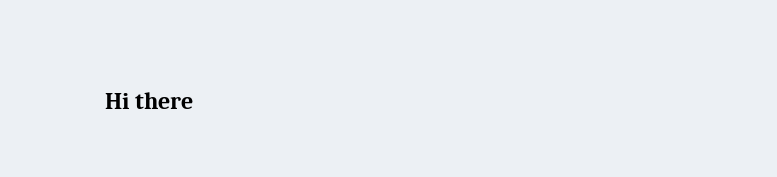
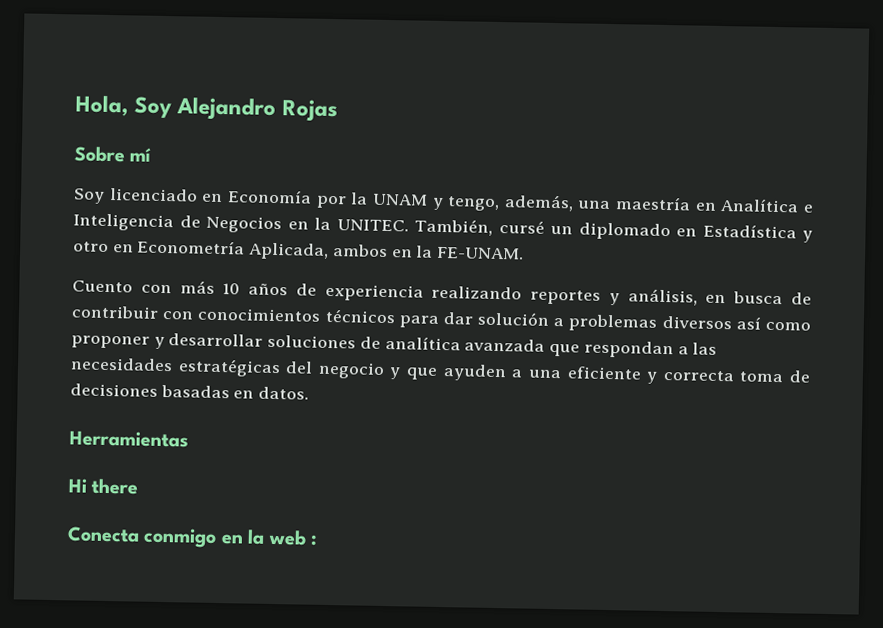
[105,92,194,109] Hi there -> [75,95,338,123] [74,146,152,163] [73,188,814,213] [73,213,814,243] [73,239,525,260] [72,280,812,306] [71,305,811,332] [71,333,718,359] [70,357,812,384] [70,383,310,400] [69,430,189,448] [68,478,139,495] [67,526,318,548] Hola, Soy Alejandro Rojas // Sobre mí // Soy licenciado en Economía por la UNAM y tengo, además, una maestría en Analítica e Inteligencia de Negocios en la UNITEC. También, cursé un diplomado en Estadística y otro en Econometría Aplicada, ambos en la FE-UNAM. // Cuento con más 10 años de experiencia realizando reportes y análisis, en busca de contribuir con conocimientos técnicos para dar solución a problemas diversos así como proponer y desarrollar soluciones de analítica avanzada que respondan a las necesidades estratégicas del negocio y que ayuden a una eficiente y correcta toma de decisiones basadas en datos. // Herramientas // Hi there // Conecta conmigo en la web :

